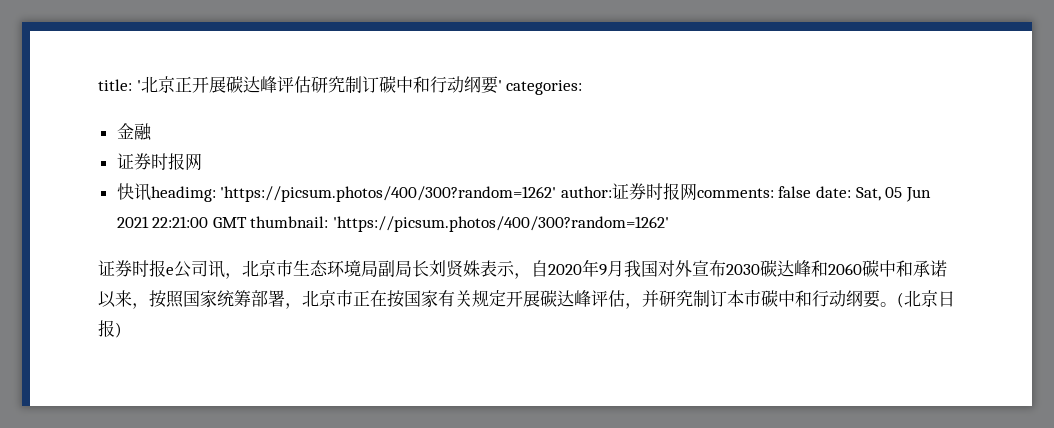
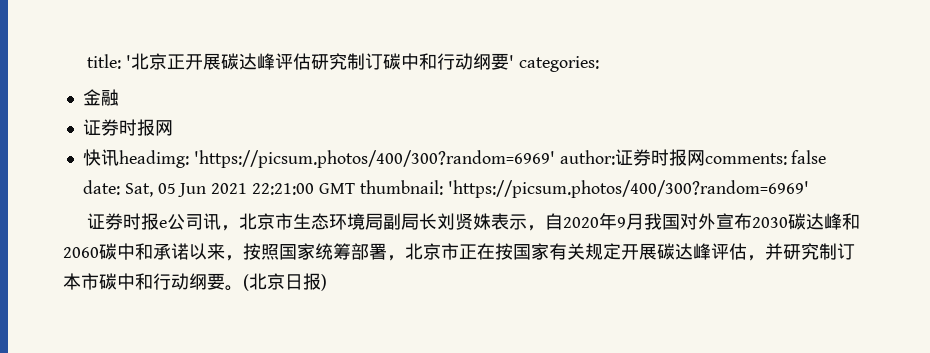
[220,186,557,202] 'https://picsum.photos/400/300?random=1262' -> [193,150,555,168] 'https://picsum.photos/400/300?random=6969'
[333,216,670,232] 'https://picsum.photos/400/300?random=1262' -> [447,180,809,198] 'https://picsum.photos/400/300?random=6969'

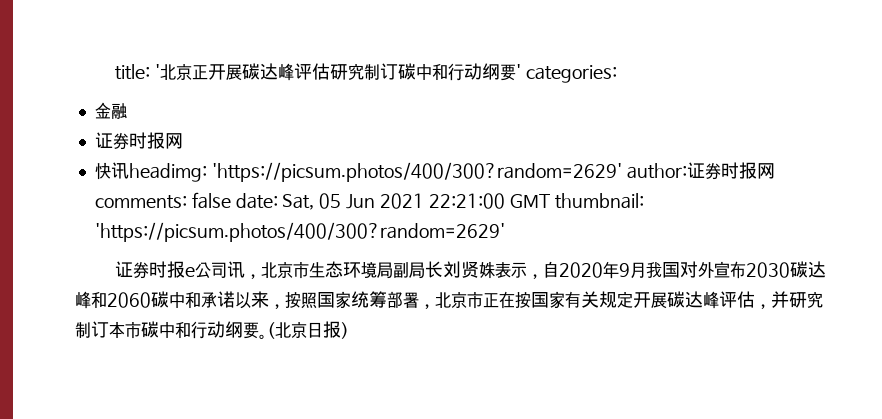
[193,150,555,168] 'https://picsum.photos/400/300?random=6969' -> [211,162,622,182] 'https://picsum.photos/400/300?random=2629'
[447,180,809,198] 'https://picsum.photos/400/300?random=6969' -> [94,222,505,242] 'https://picsum.photos/400/300?random=2629'

